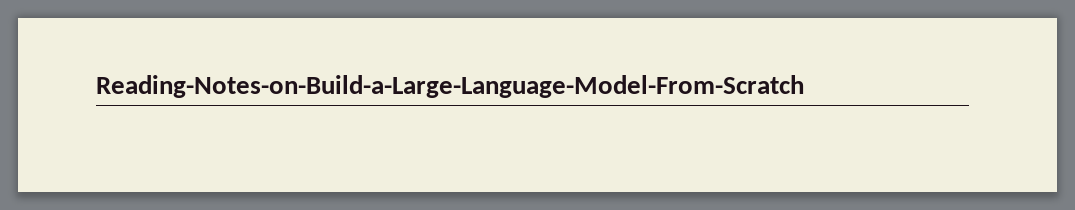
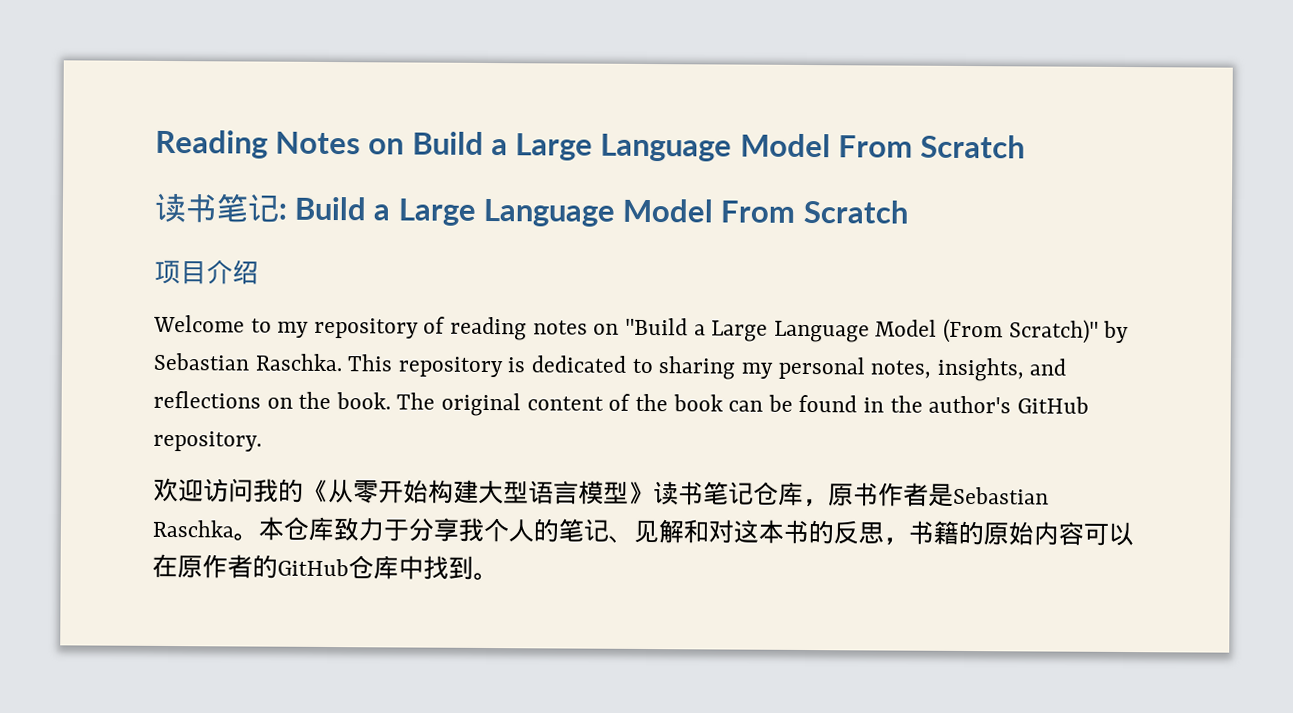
[96,75,804,98] Reading-Notes-on-Build-a-Large-Language-Model-From-Scratch -> [155,129,1026,162] [154,192,908,227] [154,259,259,285] [153,314,1130,344] [153,352,1067,382] [153,390,1089,417] [153,430,262,452] [153,477,1049,508] [152,516,1134,547] [152,553,499,581] Reading Notes on Build a Large Language Model From Scratch // 读书笔记: Build a Large Language Model From Scratch // 项目介绍 // Welcome to my repository of reading notes on "Build a Large Language Model (From Scratch)" by Sebastian Raschka. This repository is dedicated to sharing my personal notes, insights, and reflections on the book. The original content of the book can be found in the author's GitHub repository. // 欢迎访问我的《从零开始构建大型语言模型》读书笔记仓库，原书作者是Sebastian Raschka。本仓库致力于分享我个人的笔记、见解和对这本书的反思，书籍的原始内容可以在原作者的GitHub仓库中找到。

